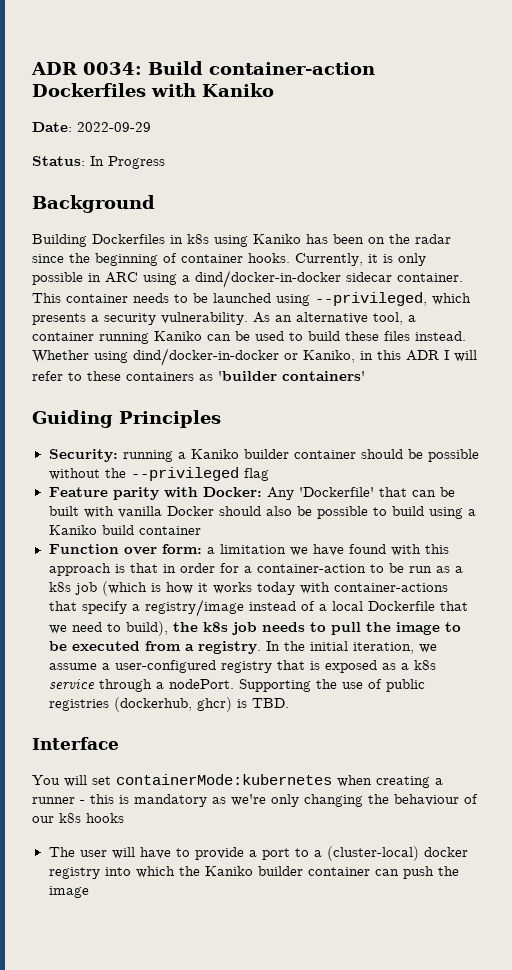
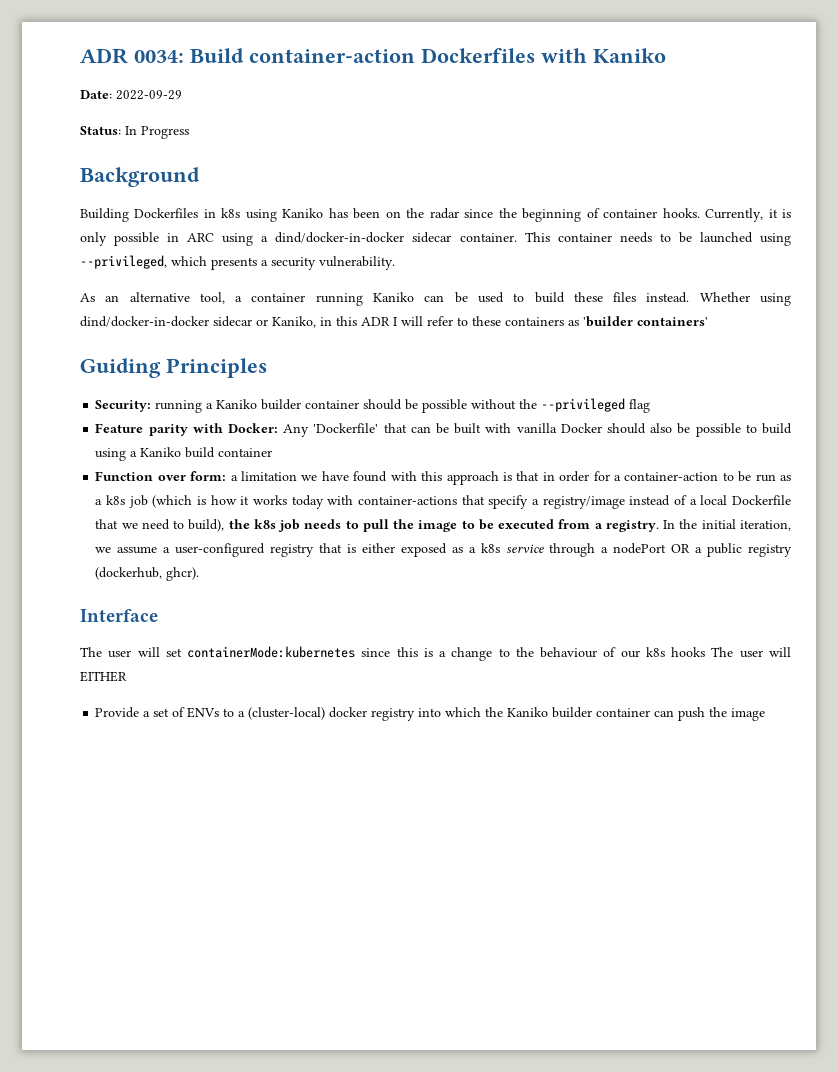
(248, 318) none -> (395, 263) //
(279, 357) none -> [213,316,252,327] sidecar
(320, 665) none -> [361,543,395,553] either
[168,679,425,692] [48,697,289,712] nodePort. Supporting the use of public registries (dockerhub, ghcr) is TBD. -> [613,543,793,557] [95,567,200,581] nodePort OR a public registry (dockerhub, ghcr).
[32,775,60,785] You -> [80,647,132,658] The user
[337,775,443,788] [32,794,363,807] when creating a runner - this is mandatory as we're only changing -> [361,647,510,661] since this is a change to
[48,847,290,860] // The user will have to provide a port -> [711,647,792,658] [80,671,127,682] [95,707,220,718] The user will EITHER // Provide a set of ENVs

